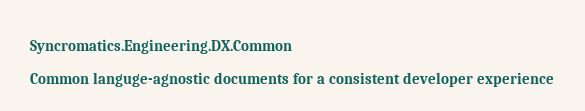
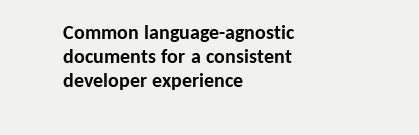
[30,39,292,54] [30,72,211,87] Syncromatics.Engineering.DX.Common // Common languge-agnostic -> [63,25,296,42] Common language-agnostic

